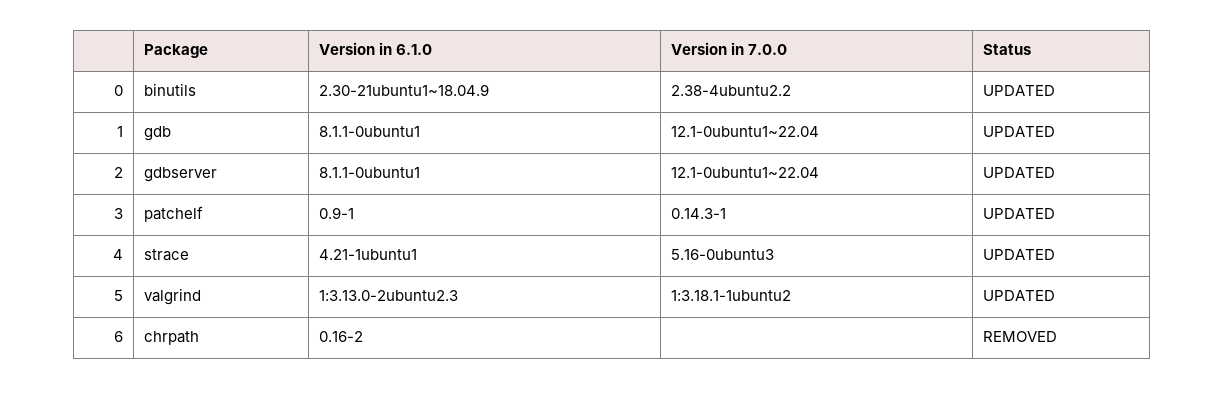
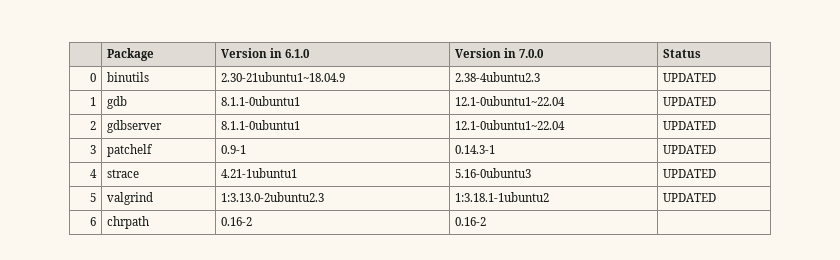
[671,85,792,96] 2.38-4ubuntu2.2 -> [454,72,540,82] 2.38-4ubuntu2.3
[983,331,1058,342] | REMOVED -> [454,217,486,226] 0.16-2 |

